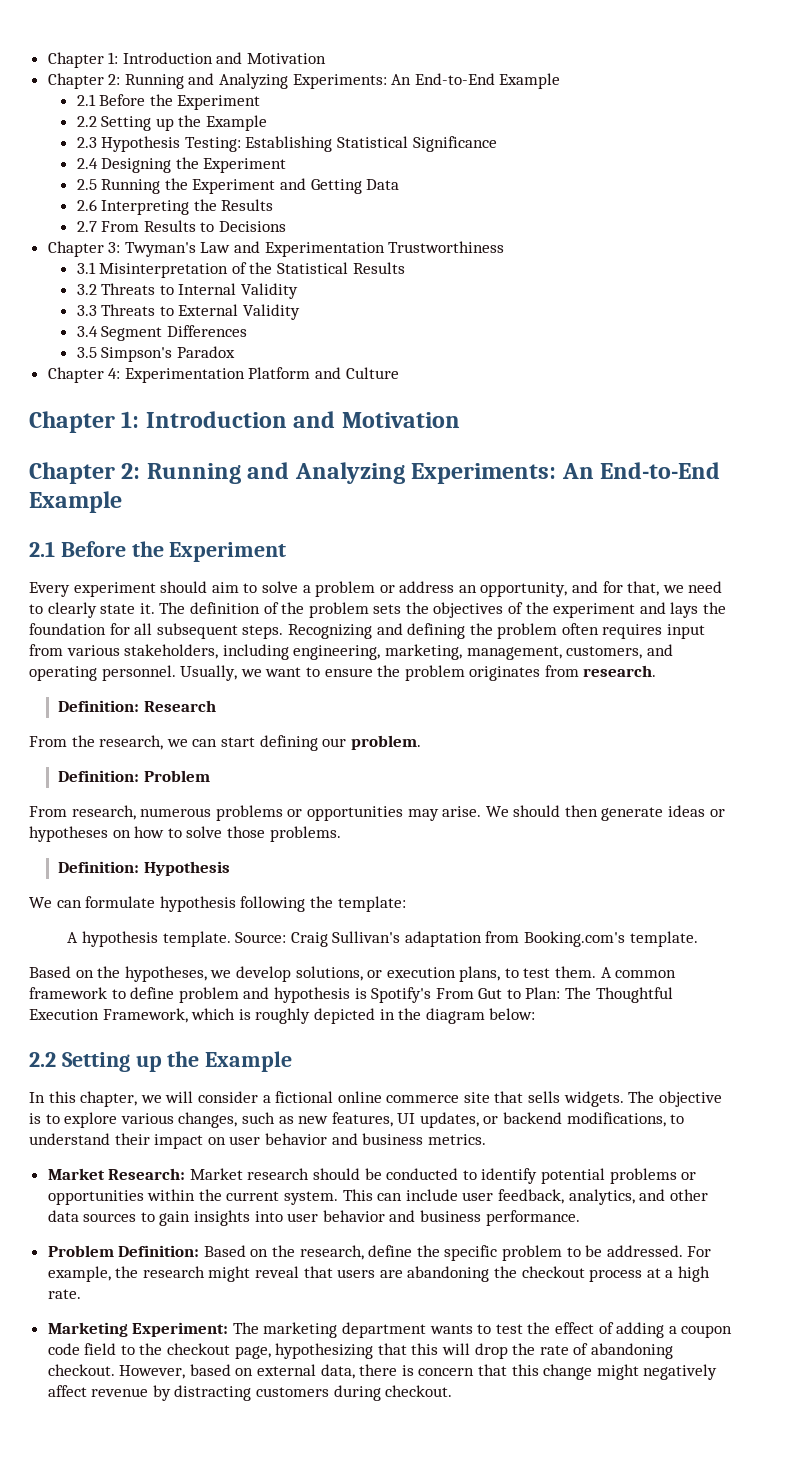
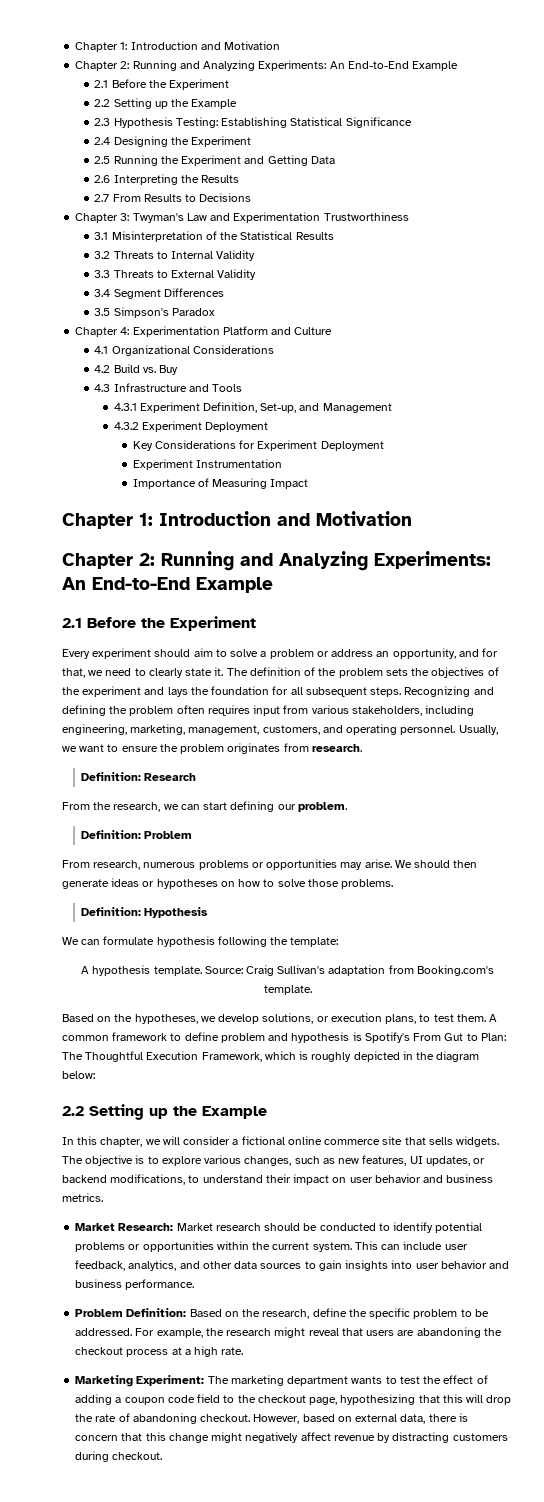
(399, 373) none -> [94,345,274,356] [94,364,179,375] [94,383,243,392] [113,402,392,413] [113,421,269,432] [132,440,384,451] [132,459,282,470] [132,478,309,489] // 4.1 Organizational Considerations // 4.2 Build vs. Buy // 4.3 Infrastructure and Tools // 4.3.1 Experiment Definition, Set-up, and Management // 4.3.2 Experiment Deployment // Key Considerations for Experiment Deployment // Experiment Instrumentation // Importance of Measuring Impact

